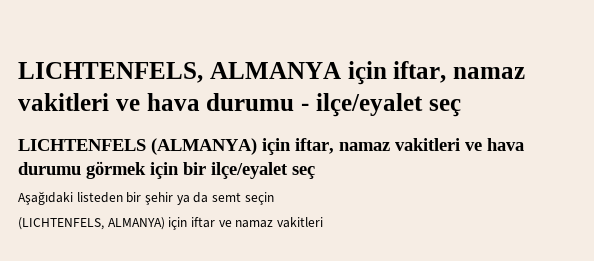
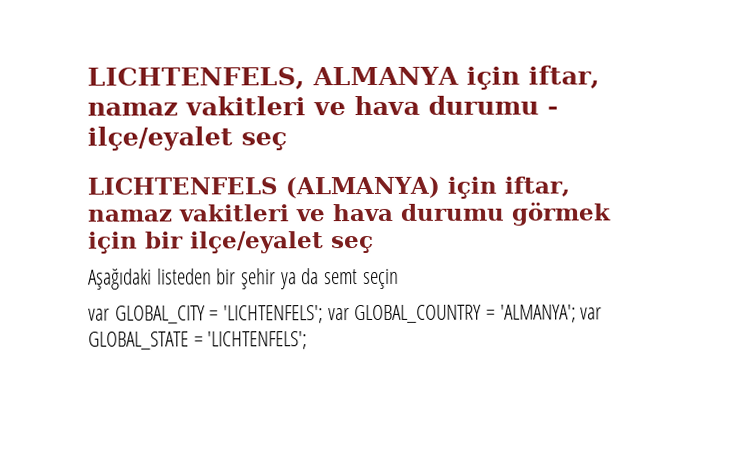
[18,217,323,230] (LICHTENFELS, ALMANYA) için iftar ve namaz vakitleri -> [88,304,603,324] [88,331,308,350] var GLOBAL_CITY = 'LICHTENFELS'; var GLOBAL_COUNTRY = 'ALMANYA'; var GLOBAL_STATE = 'LICHTENFELS';

